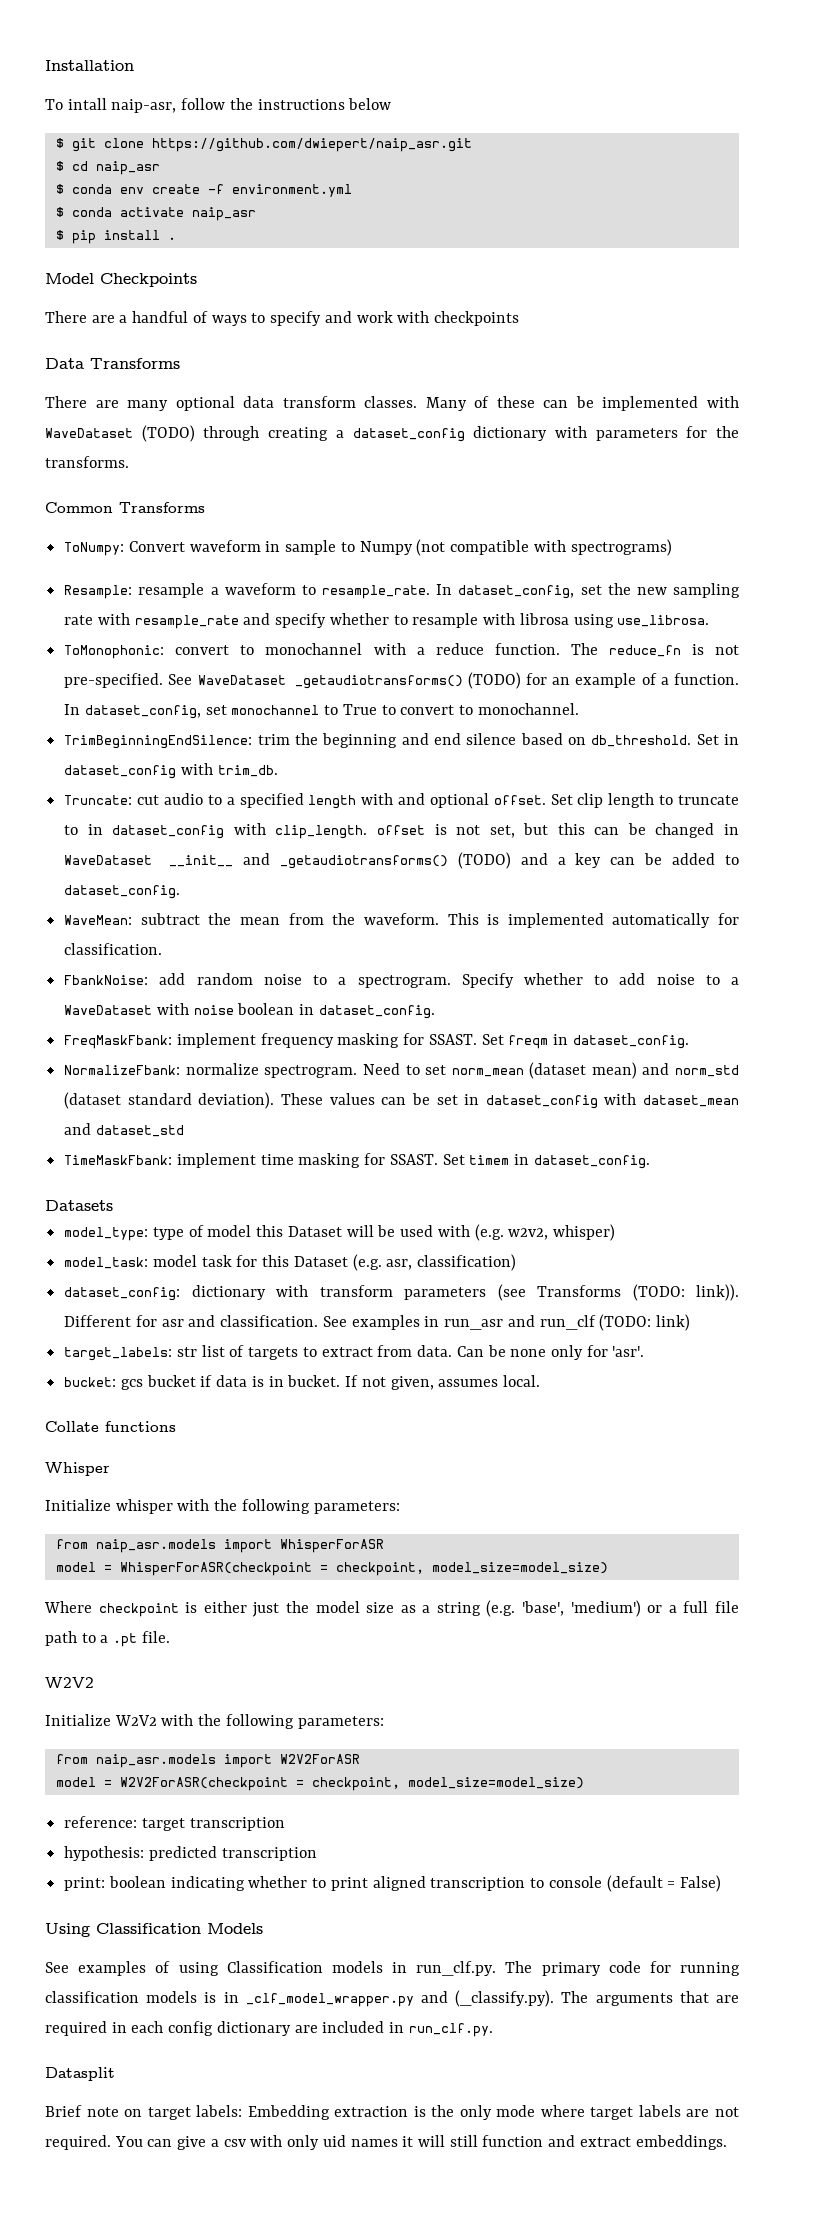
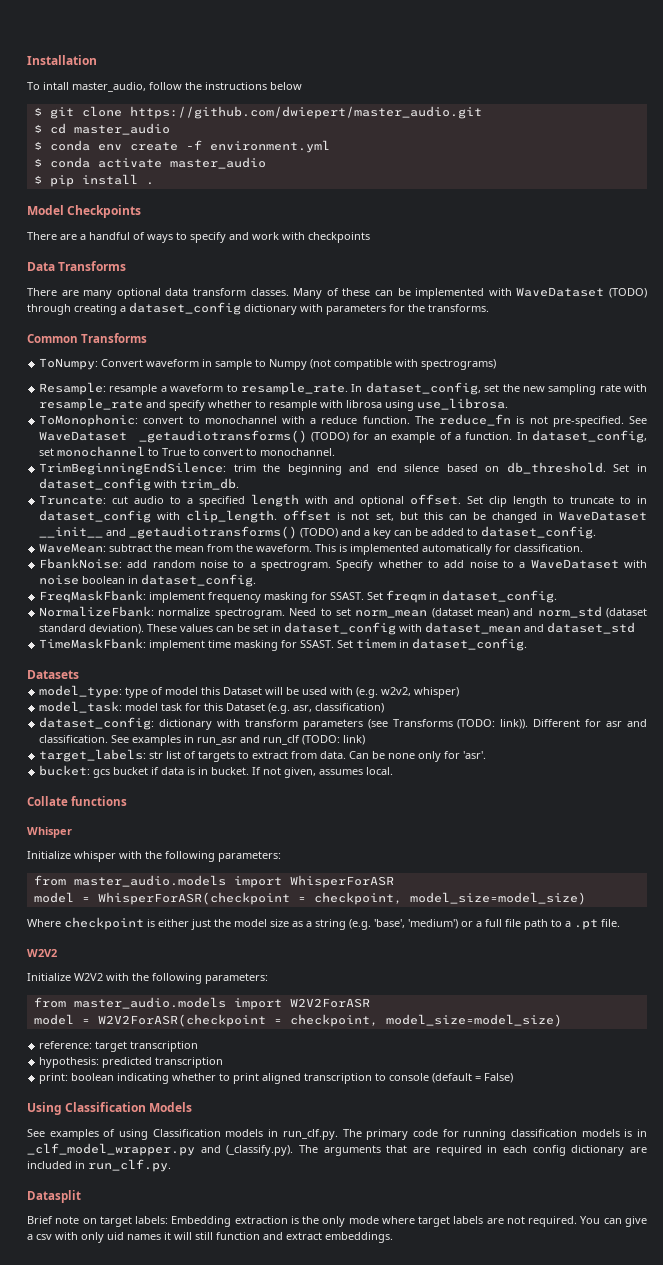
[111,99,177,113] naip-asr, -> [72,82,146,92] master_audio,
[151,138,472,152] https://github.com/dwiepert/naip_asr.git -> [129,106,482,119] https://github.com/dwiepert/master_audio.git
[95,161,160,175] naip_asr -> [73,123,170,135] master_audio
[191,207,256,221] naip_asr -> [169,157,266,169] master_audio
[95,1539,216,1553] naip_asr.models -> [73,875,226,887] master_audio.models
[95,1754,216,1768] naip_asr.models -> [73,997,226,1009] master_audio.models

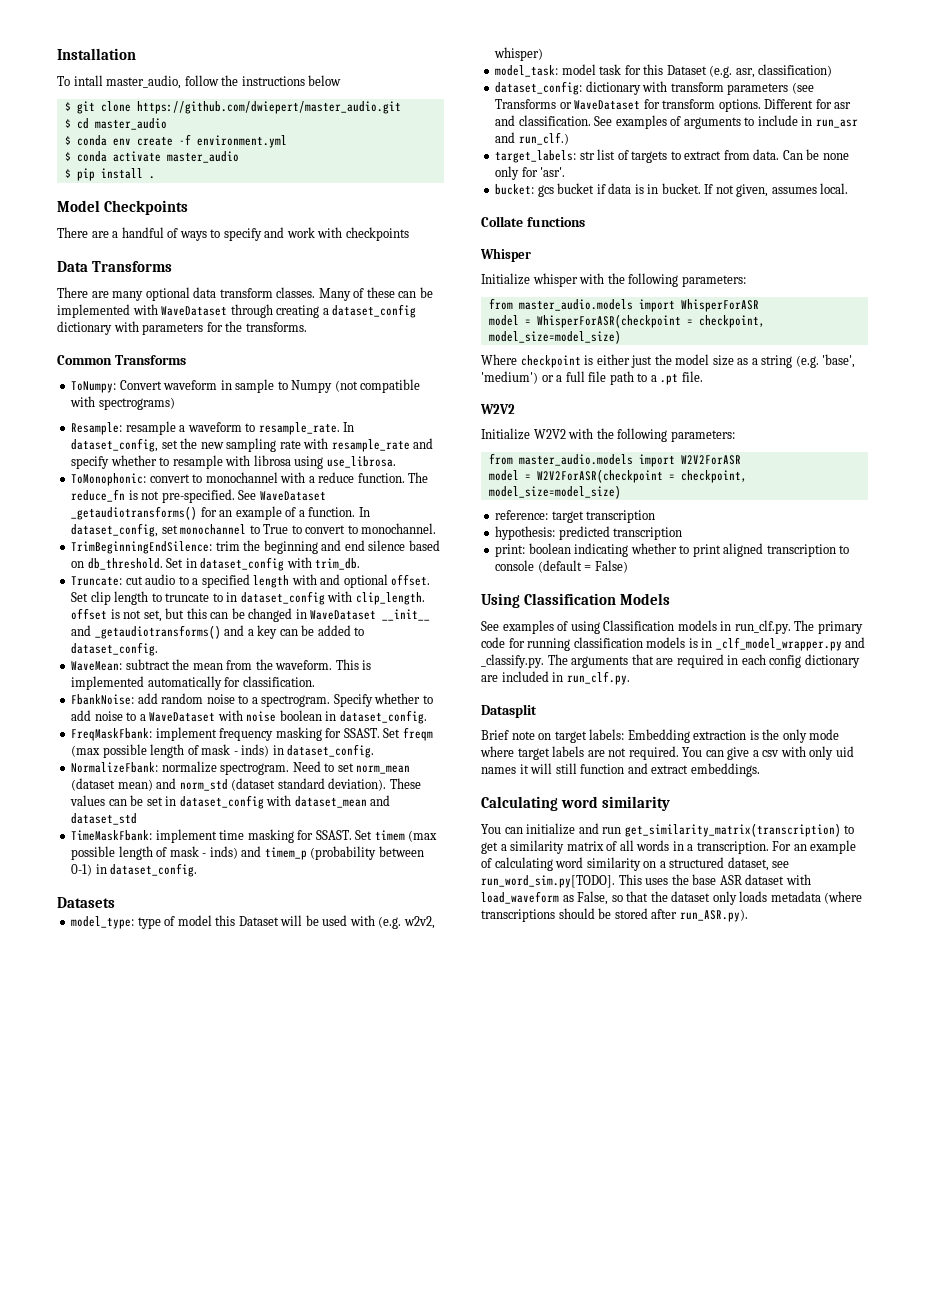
[609,288,648,298] (TODO) -> (228, 311) none
[311,432,350,442] (TODO) -> (198, 513) none
[300,528,339,538] (TODO) -> (221, 632) none
(427, 596) none -> [71,744,270,758] (max possible length of mask - inds)
(397, 644) none -> [408,830,438,842] [71,846,424,860] [71,864,93,876] (max possible length of mask - inds) and timem_p (probability between 0-1)
[457,719,529,729] (TODO: link)). -> [559,99,761,112] or WaveDataset for transform options.
[184,735,366,745] in run_asr and run_clf (TODO: link) -> [670,115,858,129] [495,132,569,145] of arguments to include in run_asr and run_clf.)
[226,1145,294,1156] (_classify.py). -> [481,654,544,668] _classify.py.
(393, 1237) none -> [481,796,671,811] [481,823,855,837] [481,840,857,854] [481,857,790,871] [481,874,811,888] [481,891,863,905] [481,908,748,922] // Calculating word similarity // You can initialize and run get_similarity_matrix(transcription) to get a similarity matrix of all words in a transcription. For an example of calculating word similarity on a structured dataset, see run_word_sim.py[TODO]. This uses the base ASR dataset with load_waveform as False, so that the dataset only loads metadata (where transcriptions should be stored after run_ASR.py).

